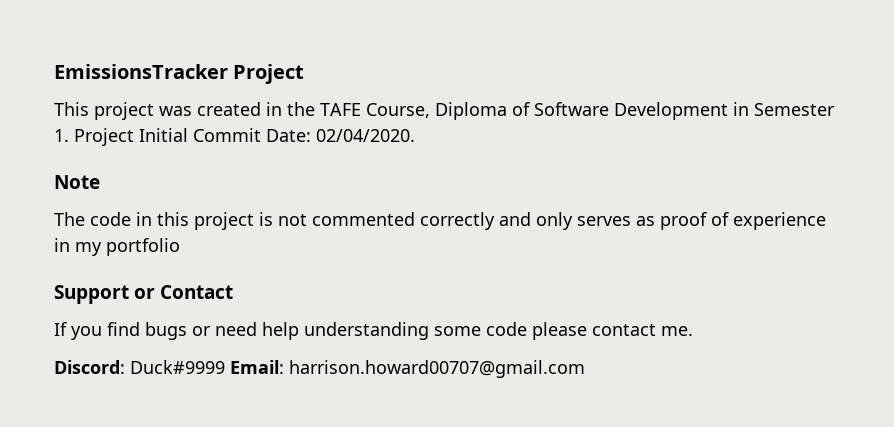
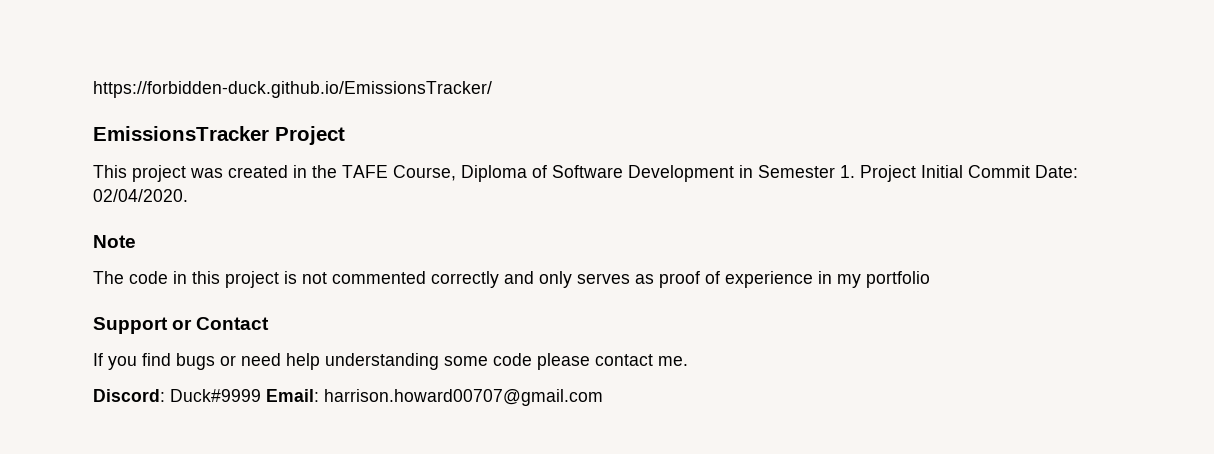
(54, 71) none -> [93,81,492,98] https://forbidden-duck.github.io/EmissionsTracker/ //

